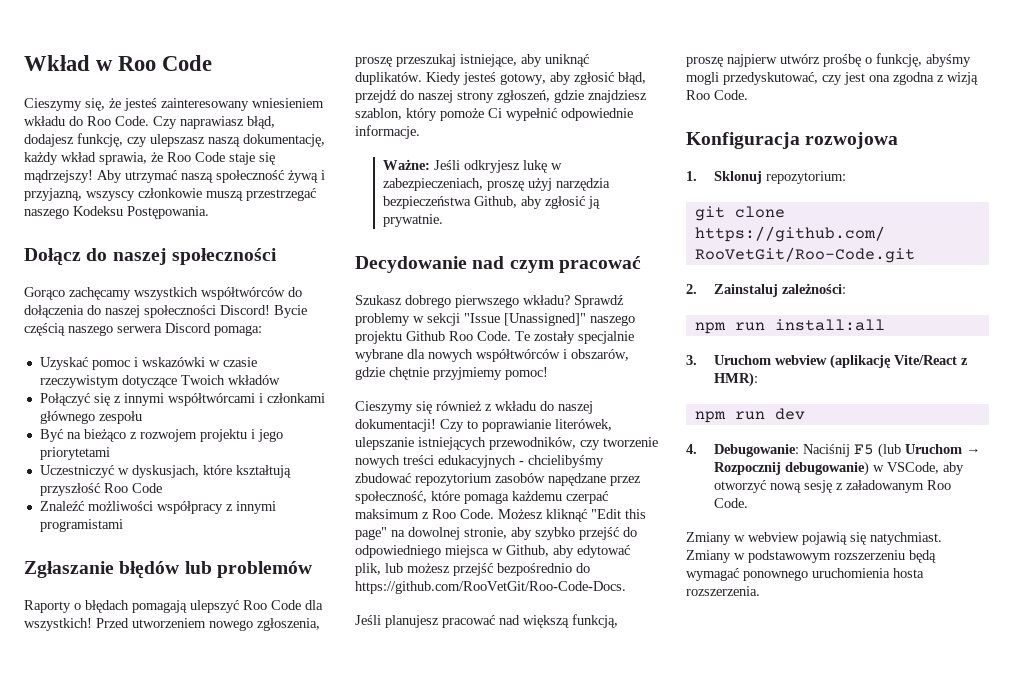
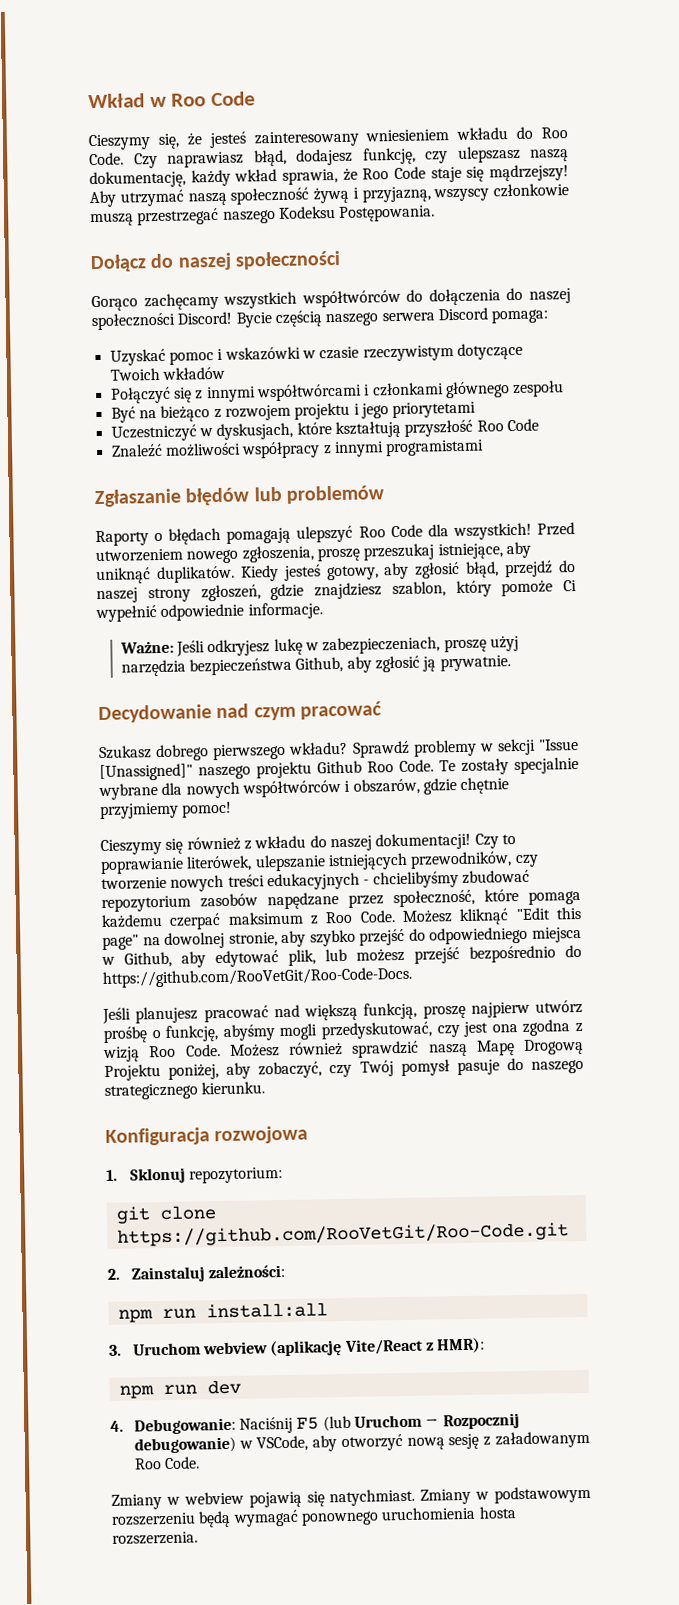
(748, 95) none -> [229,1038,584,1058] [104,1057,584,1081] [104,1081,266,1100] Możesz również sprawdzić naszą Mapę Drogową Projektu poniżej, aby zobaczyć, czy Twój pomysł pasuje do naszego strategicznego kierunku.

